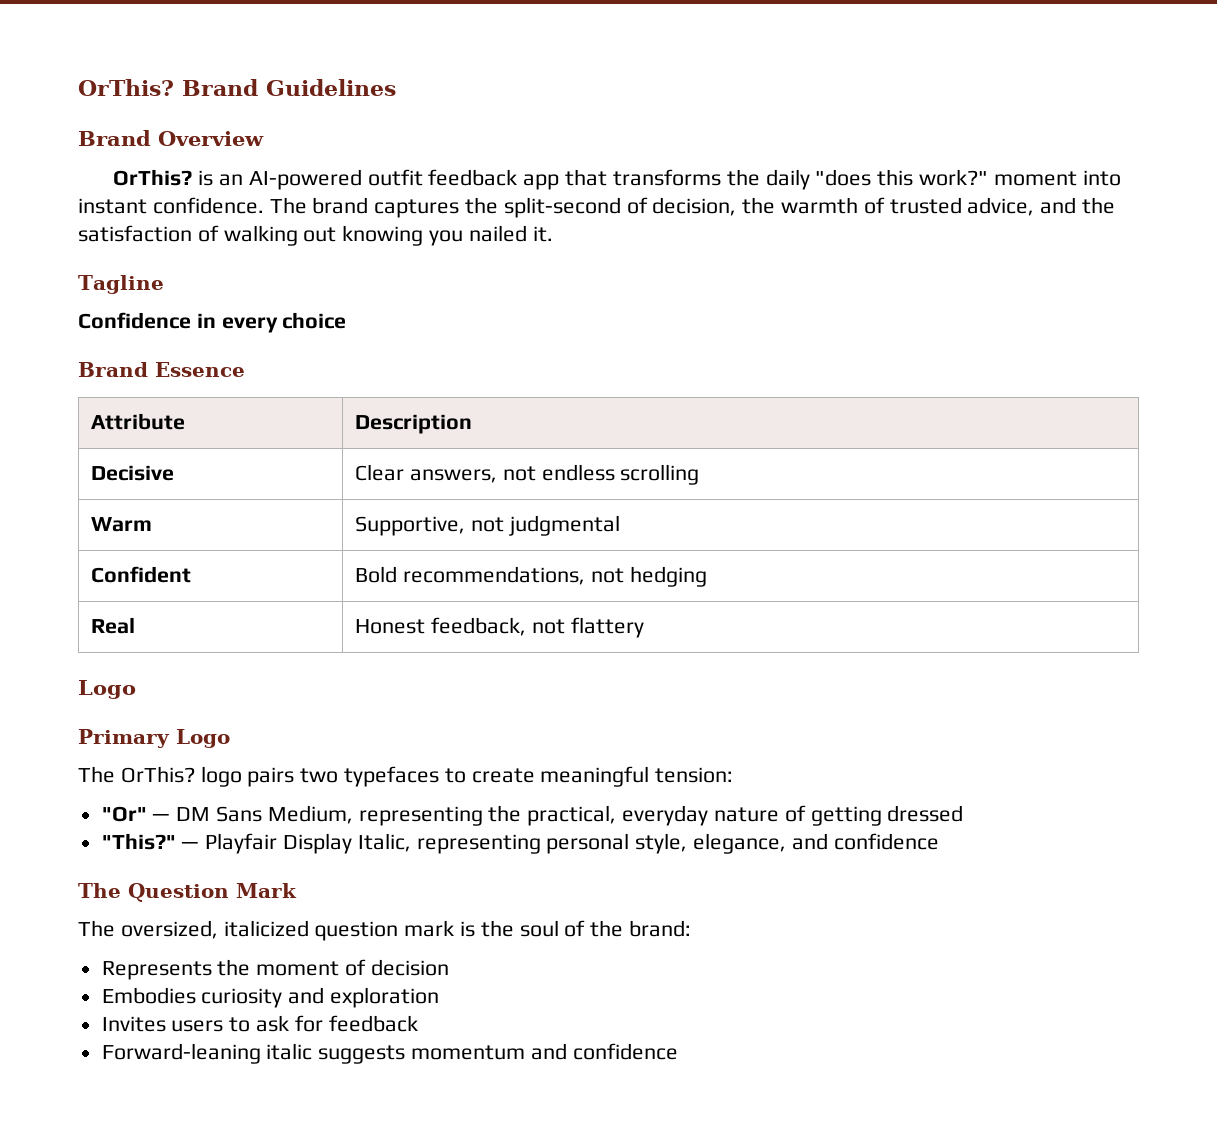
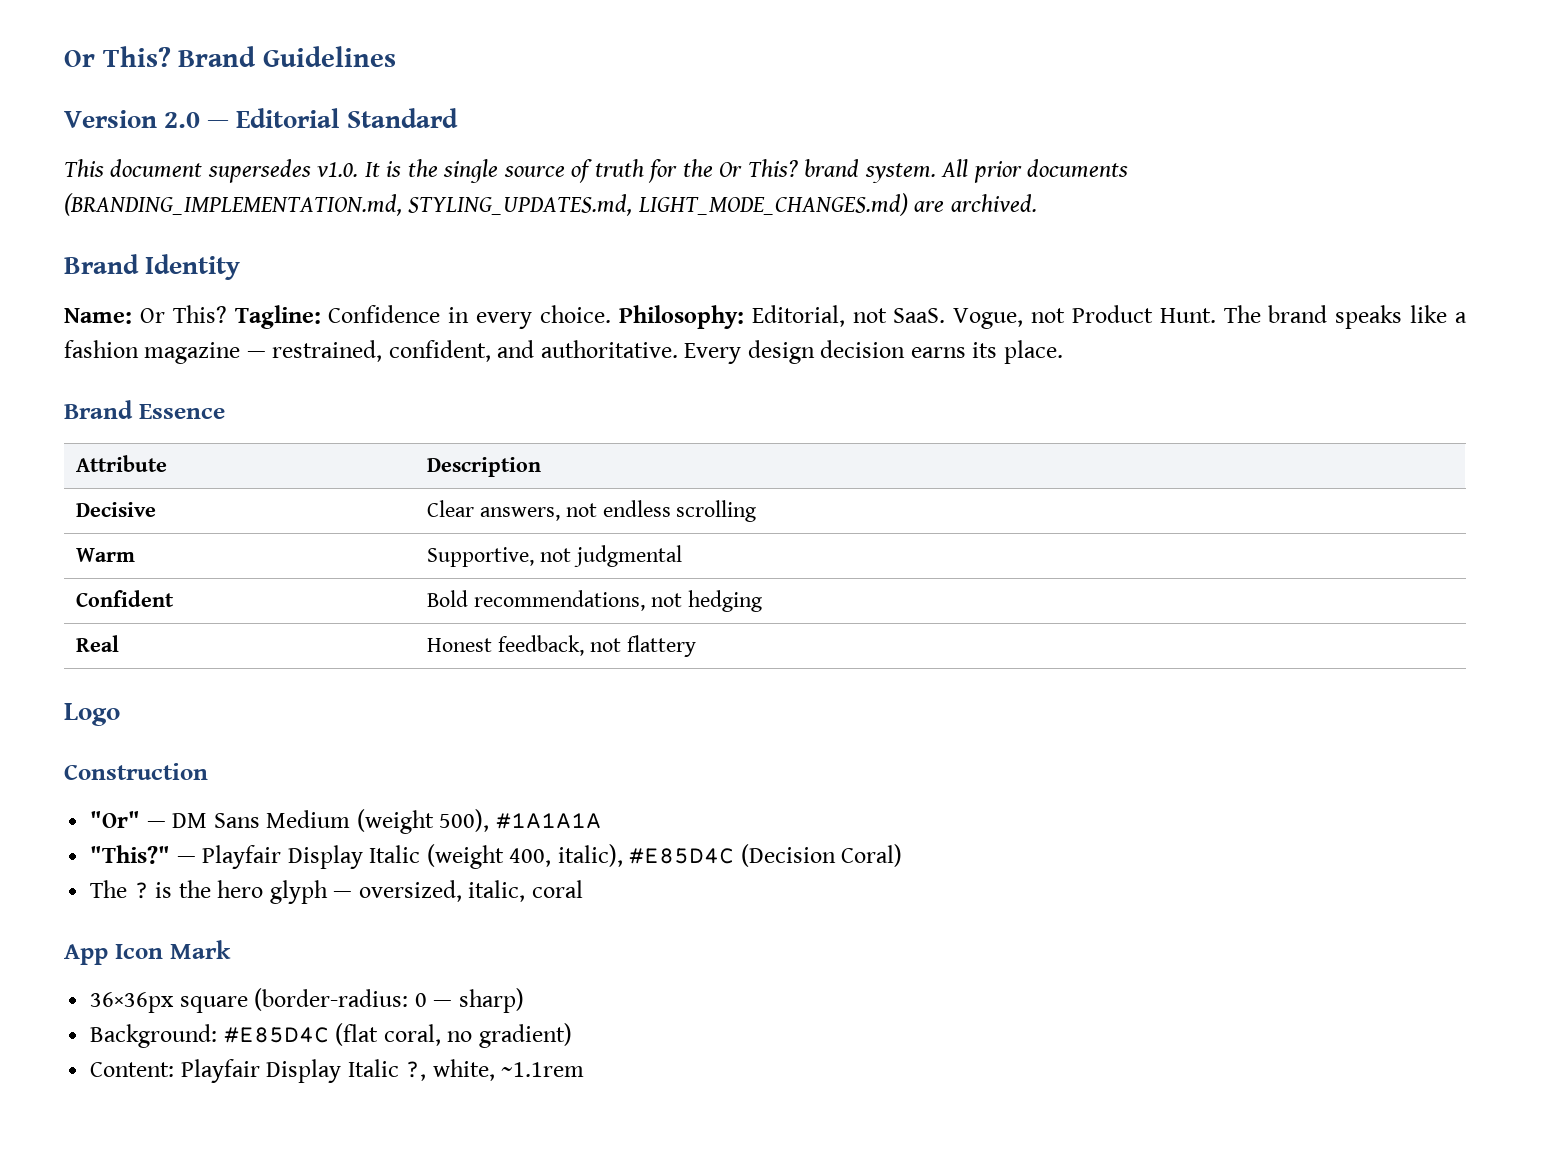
[78,79,174,96] OrThis? -> [64,46,171,67] Or This?
[78,130,264,146] [113,169,1121,190] [78,197,1116,218] [78,225,553,246] [78,275,164,294] [78,312,347,333] Brand Overview // OrThis? is an AI-powered outfit feedback app that transforms the daily "does this work?" moment into instant confidence. The brand captures the split-second of decision, the warmth of trusted advice, and the satisfaction of walking out knowing you nailed it. // Tagline // Confidence in every choice -> [64,108,458,128] [64,159,1129,183] [64,193,1037,216] [64,254,241,280] [64,305,1467,329] [64,340,1063,364] Version 2.0 — Editorial Standard // This document supersedes v1.0. It is the single source of truth for the Or This? brand system. All prior documents (BRANDING_IMPLEMENTATION.md, STYLING_UPDATES.md, LIGHT_MODE_CHANGES.md) are archived. // Brand Identity // Name: Or This? Tagline: Confidence in every choice. Philosophy: Editorial, not SaaS. Vogue, not Product Hunt. The brand speaks like a fashion magazine — restrained, confident, and authoritative. Every design decision earns its place.
[78,729,230,748] [78,766,734,787] [101,805,964,826] [101,833,939,854] [78,883,297,902] [78,920,692,941] [101,959,449,980] [101,987,440,1008] [101,1015,418,1032] [101,1043,678,1064] Primary Logo // The OrThis? logo pairs two typefaces to create meaningful tension: // "Or" — DM Sans Medium, representing the practical, everyday nature of getting dressed // "This?" — Playfair Display Italic, representing personal style, elegance, and confidence // The Question Mark // The oversized, italicized question mark is the soul of the brand: // Represents the moment of decision // Embodies curiosity and exploration // Invites users to ask for feedback // Forward-leaning italic suggests momentum and confidence -> [64,763,208,780] [90,809,601,834] [90,844,903,869] [90,880,583,904] [64,940,231,965] [90,988,524,1013] [90,1023,572,1048] [90,1059,585,1083] Construction // "Or" — DM Sans Medium (weight 500), #1A1A1A // "This?" — Playfair Display Italic (weight 400, italic), #E85D4C (Decision Coral) // The ? is the hero glyph — oversized, italic, coral // App Icon Mark // 36×36px square (border-radius: 0 — sharp) // Background: #E85D4C (flat coral, no gradient) // Content: Playfair Display Italic ?, white, ~1.1rem

